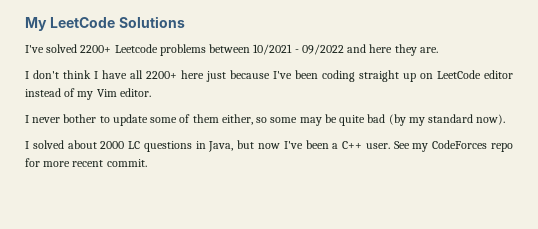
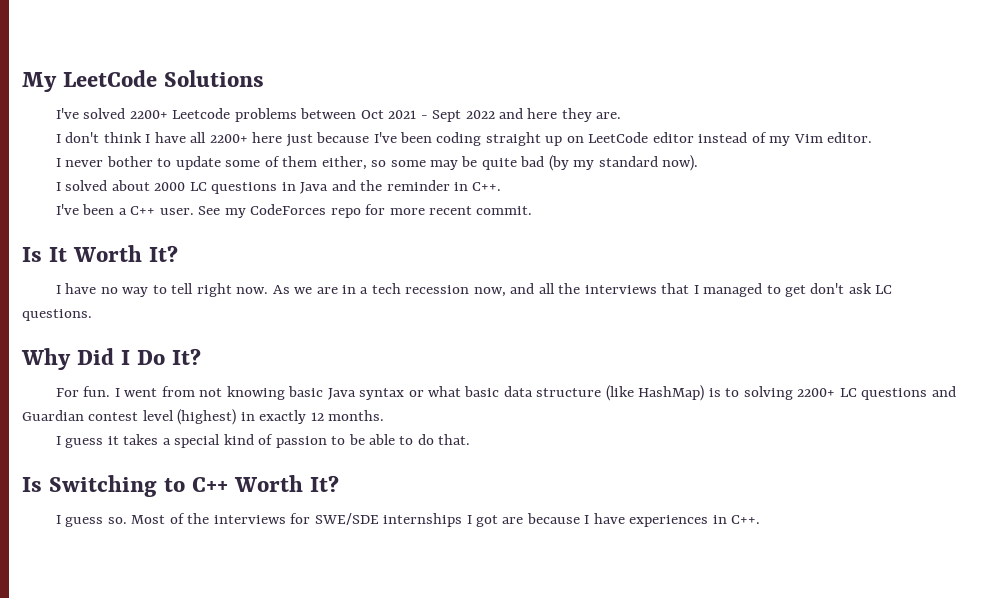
[253,44,344,55] 10/2021 - 09/2022 -> [360,110,495,122] Oct 2021 - Sept 2022
[208,140,280,152] Java, but now -> [300,180,502,194] Java and the reminder in C++. //
(147, 163) none -> [22,245,179,262] [56,283,893,297] [22,309,92,321] [21,348,202,370] [56,385,956,401] [22,409,385,425] [56,434,471,448] [22,475,340,497] [56,513,761,527] // Is It Worth It? // I have no way to tell right now. As we are in a tech recession now, and all the interviews that I managed to get don't ask LC questions. // Why Did I Do It? // For fun. I went from not knowing basic Java syntax or what basic data structure (like HashMap) is to solving 2200+ LC questions and Guardian contest level (highest) in exactly 12 months. // I guess it takes a special kind of passion to be able to do that. // Is Switching to C++ Worth It? // I guess so. Most of the interviews for SWE/SDE internships I got are because I have experiences in C++.

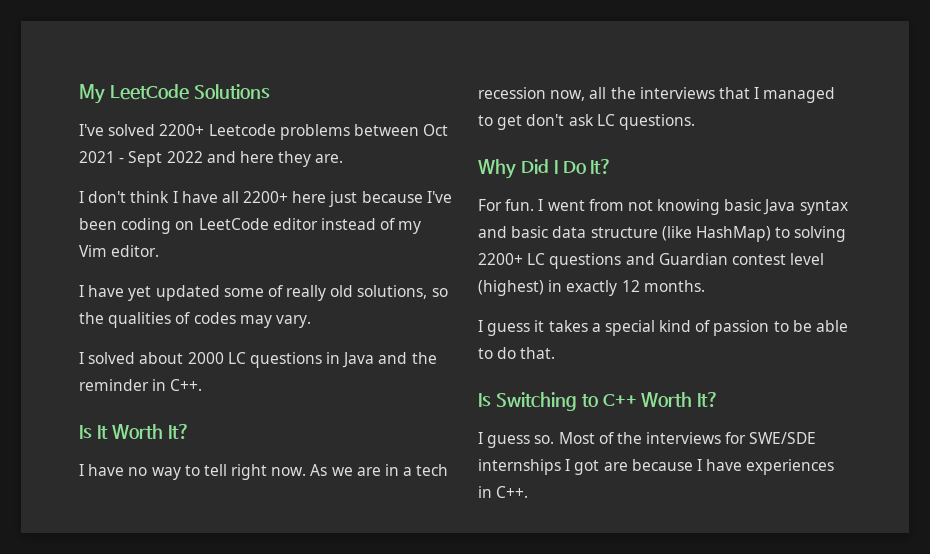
[485,132,563,146] straight up -> (172, 226) none
[65,155,699,171] never bother to update some of them either, so some may be quite bad (by my standard now). -> [88,285,448,301] [79,312,311,328] have yet updated some of really old solutions, so the qualities of codes may vary.
[56,204,533,218] // I've been a C++ user. See my CodeForces repo for more recent commit. -> (203, 385) none
[510,283,535,294] and -> (586, 95) none
[408,386,462,397] or what -> [478,226,507,238] and
[708,388,721,397] is -> (771, 234) none

